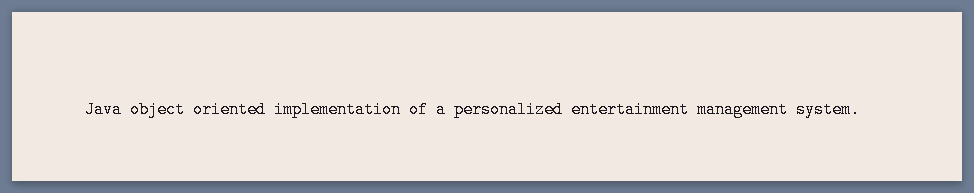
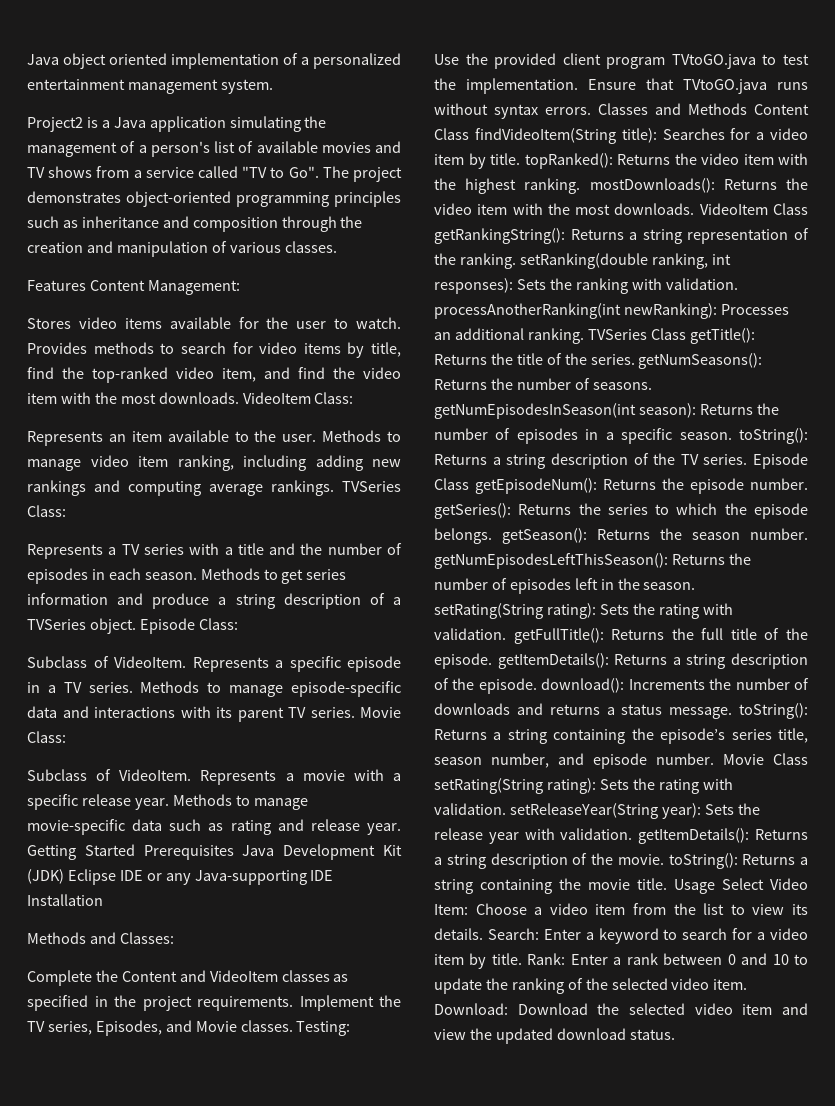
(860, 109) none -> [27,116,327,132] [27,141,401,157] [27,166,402,182] [27,191,401,207] [27,216,363,232] [27,241,337,257] [27,280,240,295] [27,317,401,329] [27,342,401,358] [27,367,401,383] [27,392,354,404] [27,430,401,446] [27,455,401,471] [27,480,401,496] [27,505,66,517] [27,543,403,559] [27,568,347,584] [27,593,402,609] [27,618,238,634] [27,656,401,672] [27,681,401,697] [27,706,401,722] [27,731,66,743] [27,769,401,785] [27,794,308,810] [27,819,402,835] [27,844,403,860] [27,869,334,885] [27,894,103,906] [27,932,174,944] [27,970,349,986] [27,995,401,1011] [27,1020,351,1036] [434,53,809,69] [434,78,808,94] [434,103,809,119] [434,128,808,144] [434,153,808,169] [434,178,808,194] [434,203,808,215] [434,228,809,244] [434,253,731,269] [434,278,738,294] [434,303,789,319] [434,328,755,344] [434,353,763,369] [434,378,652,390] [434,403,779,419] [434,428,808,444] [434,453,808,469] [434,478,808,494] [434,503,808,519] [434,528,808,544] [434,553,751,569] [434,578,696,594] [434,603,733,619] [434,628,808,644] [434,653,808,669] [434,678,809,694] [434,703,808,719] [434,728,808,744] [434,753,808,769] [434,778,733,794] [434,803,760,819] [434,828,808,844] [434,853,808,869] [434,878,808,894] [434,903,809,915] [434,928,808,944] [434,953,808,969] [434,978,748,994] [434,1003,808,1015] [434,1028,675,1044] // Project2 is a Java application simulating the management of a person's list of available movies and TV shows from a service called "TV to Go". The project demonstrates object-oriented programming principles such as inheritance and composition through the creation and manipulation of various classes. // Features Content Management: // Stores video items available for the user to watch. Provides methods to search for video items by title, find the top-ranked video item, and find the video item with the most downloads. VideoItem Class: // Represents an item available to the user. Methods to manage video item ranking, including adding new rankings and computing average rankings. TVSeries Class: // Represents a TV series with a title and the number of episodes in each season. Methods to get series information and produce a string description of a TVSeries object. Episode Class: // Subclass of VideoItem. Represents a specific episode in a TV series. Methods to manage episode-specific data and interactions with its parent TV series. Movie Class: // Subclass of VideoItem. Represents a movie with a specific release year. Methods to manage movie-specific data such as rating and release year. Getting Started Prerequisites Java Development Kit (JDK) Eclipse IDE or any Java-supporting IDE Installation // Methods and Classes: // Complete the Content and VideoItem classes as specified in the project requirements. Implement the TV series, Episodes, and Movie classes. Testing: // Use the provided client program TVtoGO.java to test the implementation. Ensure that TVtoGO.java runs without syntax errors. Classes and Methods Content Class findVideoItem(String title): Searches for a video item by title. topRanked(): Returns the video item with the highest ranking. mostDownloads(): Returns the video item with the most downloads. VideoItem Class getRankingString(): Returns a string representation of the ranking. setRanking(double ranking, int responses): Sets the ranking with validation. processAnotherRanking(int newRanking): Processes an additional ranking. TVSeries Class getTitle(): Returns the title of the series. getNumSeasons(): Returns the number of seasons. getNumEpisodesInSeason(int season): Returns the number of episodes in a specific season. toString(): Returns a string description of the TV series. Episode Class getEpisodeNum(): Returns the episode number. getSeries(): Returns the series to which the episode belongs. getSeason(): Returns the season number. getNumEpisodesLeftThisSeason(): Returns the number of episodes left in the season. setRating(String rating): Sets the rating with validation. getFullTitle(): Returns the full title of the episode. getItemDetails(): Returns a string description of the episode. download(): Increments the number of downloads and returns a status message. toString(): Returns a string containing the episode’s series title, season number, and episode number. Movie Class setRating(String rating): Sets the rating with validation. setReleaseYear(String year): Sets the release year with validation. getItemDetails(): Returns a string description of the movie. toString(): Returns a string containing the movie title. Usage Select Video Item: Choose a video item from the list to view its details. Search: Enter a keyword to search for a video item by title. Rank: Enter a rank between 0 and 10 to update the ranking of the selected video item. Download: Download the selected video item and view the updated download status.

